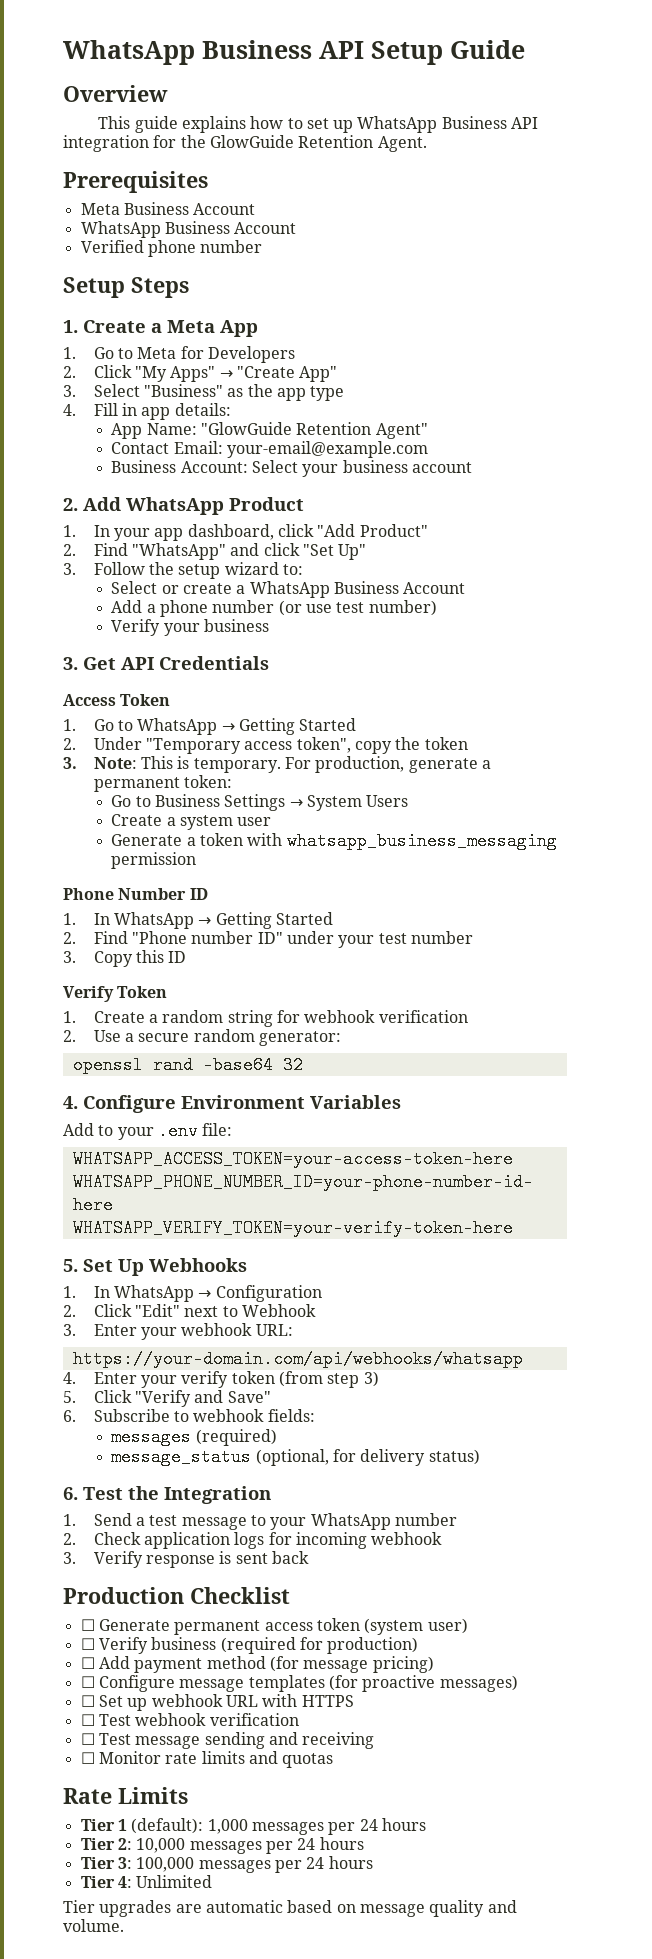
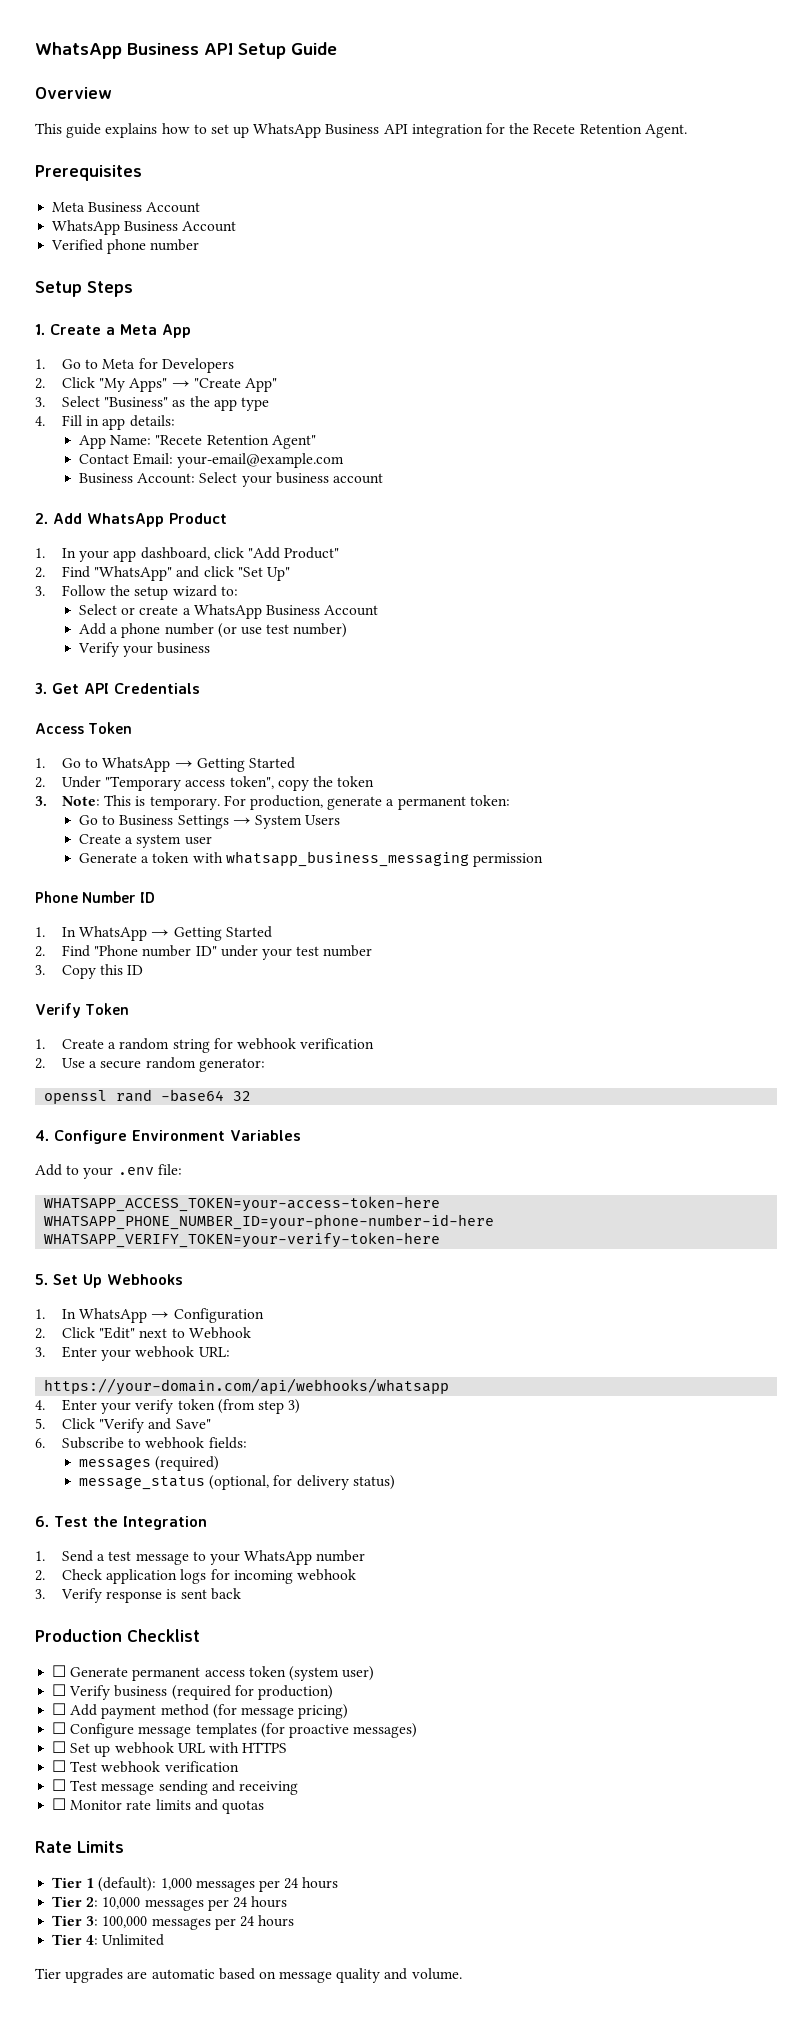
[209,135,294,148] GlowGuide -> [533,124,576,134] Recete
[201,422,293,435] "GlowGuide -> [155,435,203,445] "Recete

